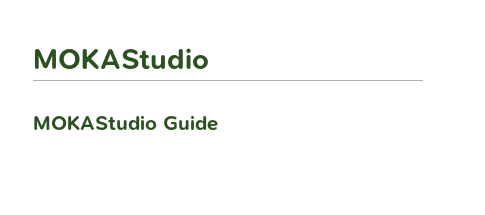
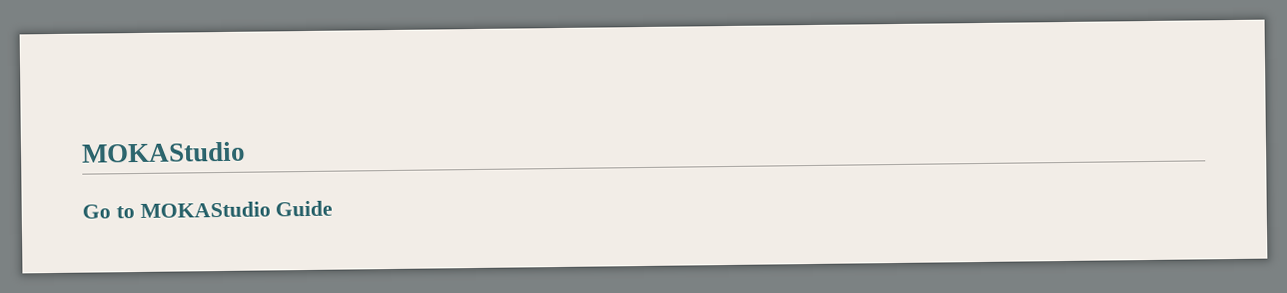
(209, 59) none -> [82,204,135,219] Go to

